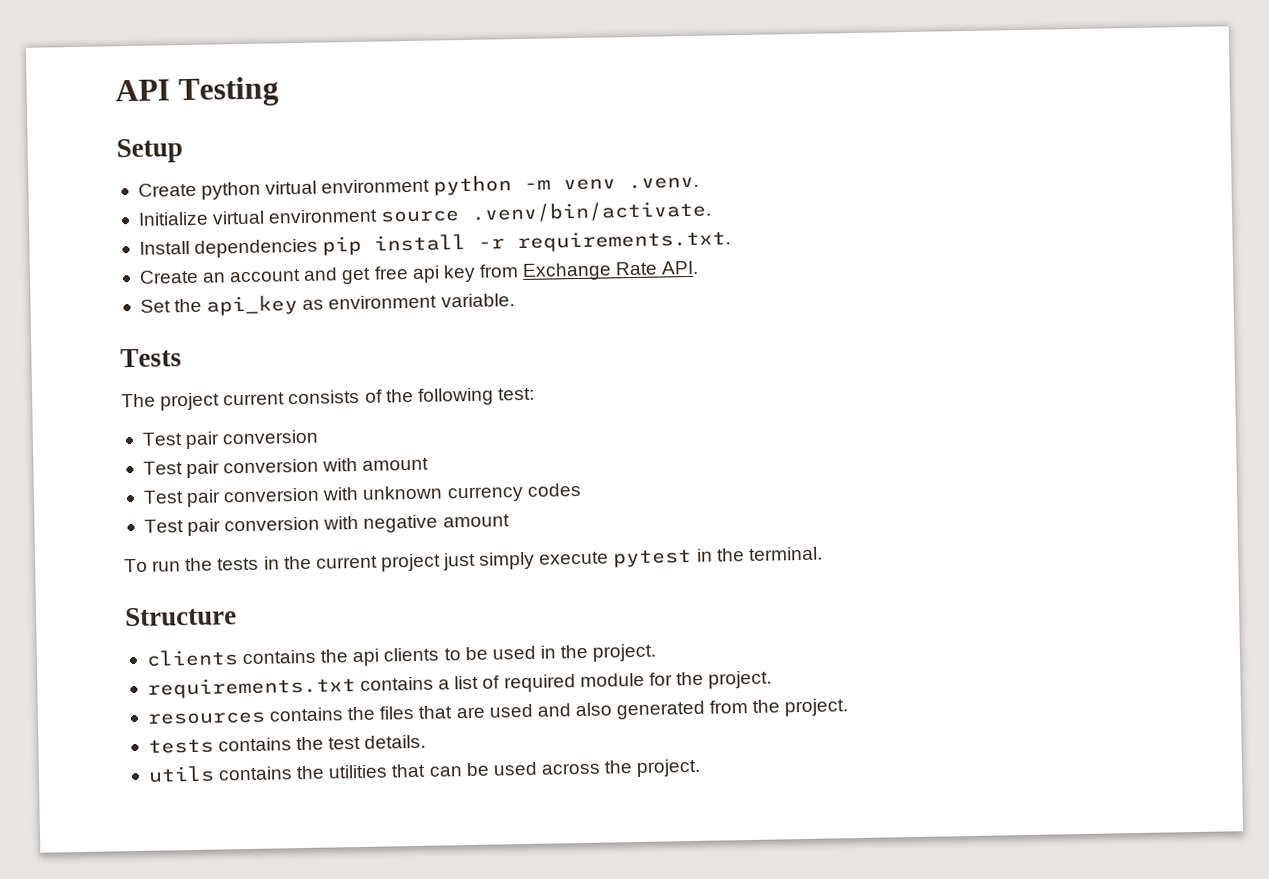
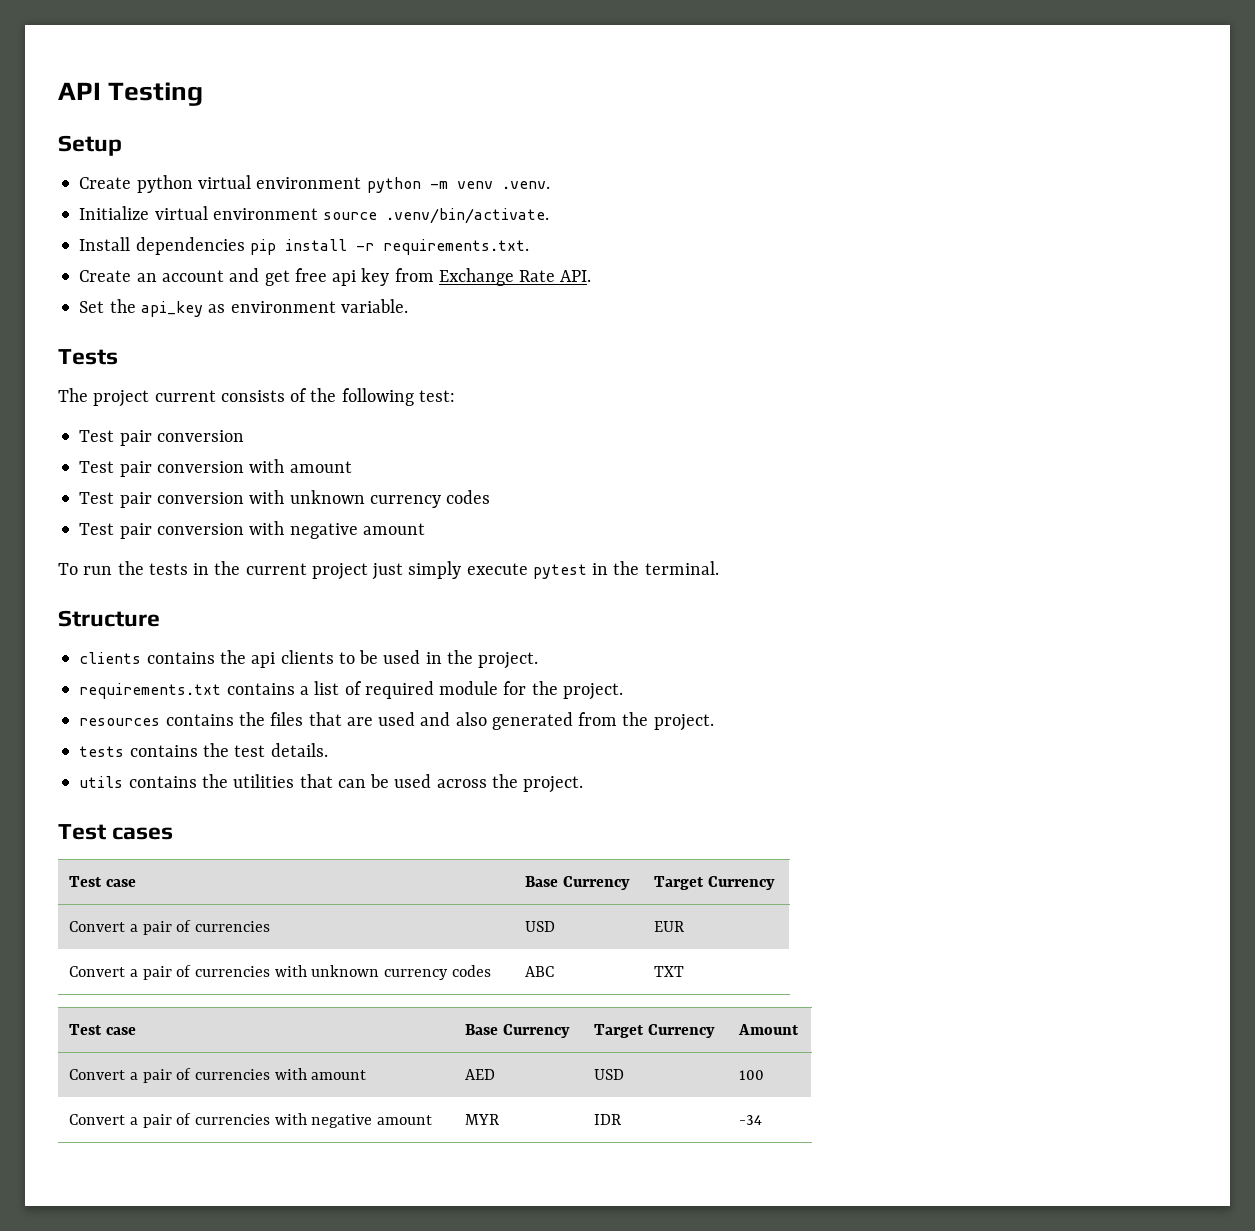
(702, 768) none -> [58,824,174,840] [69,876,136,887] [525,876,630,890] [654,876,775,890] [69,920,271,935] [525,921,556,932] [654,921,685,932] [69,965,491,980] [525,966,555,977] [654,966,685,977] [69,1024,136,1035] [465,1024,570,1038] [594,1024,715,1038] [738,1024,800,1035] [69,1068,367,1083] [465,1069,496,1080] [594,1069,625,1080] [739,1070,765,1080] [69,1113,433,1128] [465,1114,500,1125] [594,1114,622,1125] [739,1115,763,1125] // Test cases // Test case | Base Currency | Target Currency // Convert a pair of currencies | USD | EUR // Convert a pair of currencies with unknown currency codes | ABC | TXT // Test case | Base Currency | Target Currency | Amount // Convert a pair of currencies with amount | AED | USD | 100 // Convert a pair of currencies with negative amount | MYR | IDR | -34

